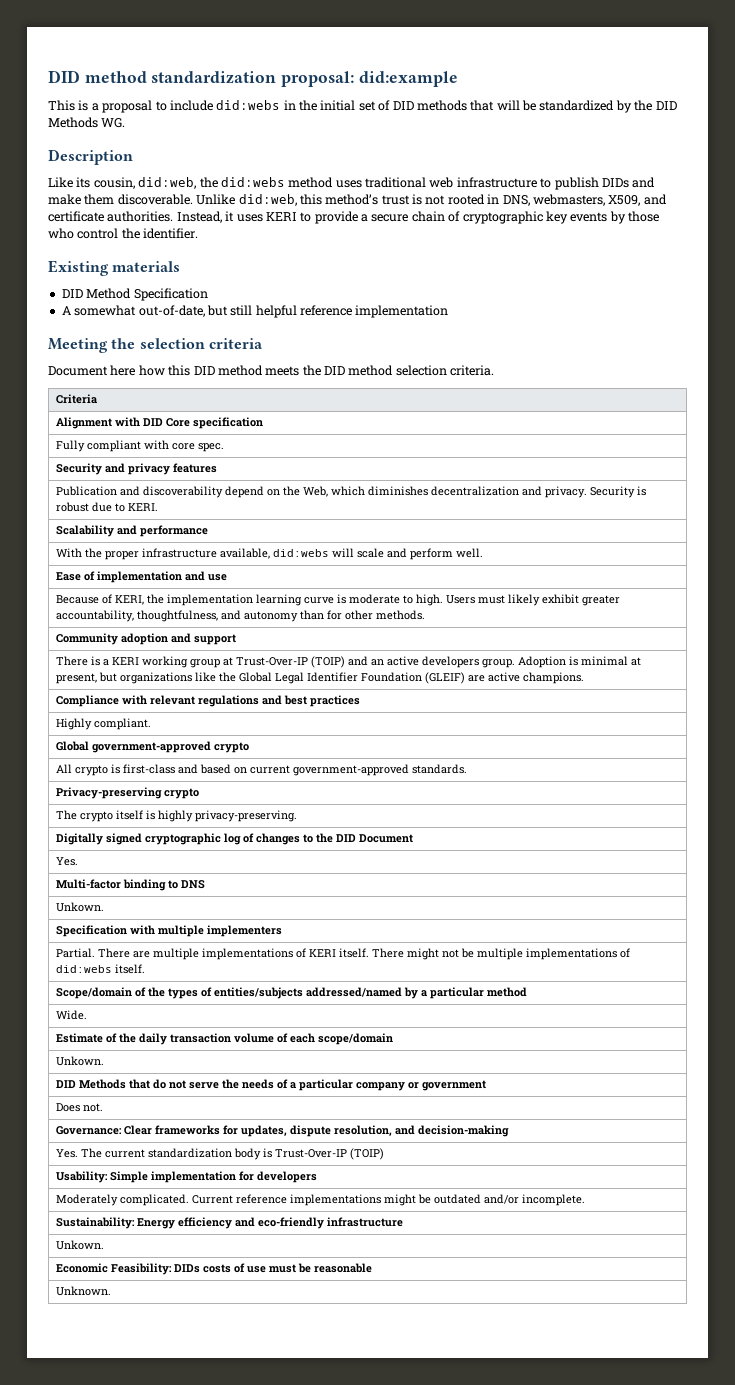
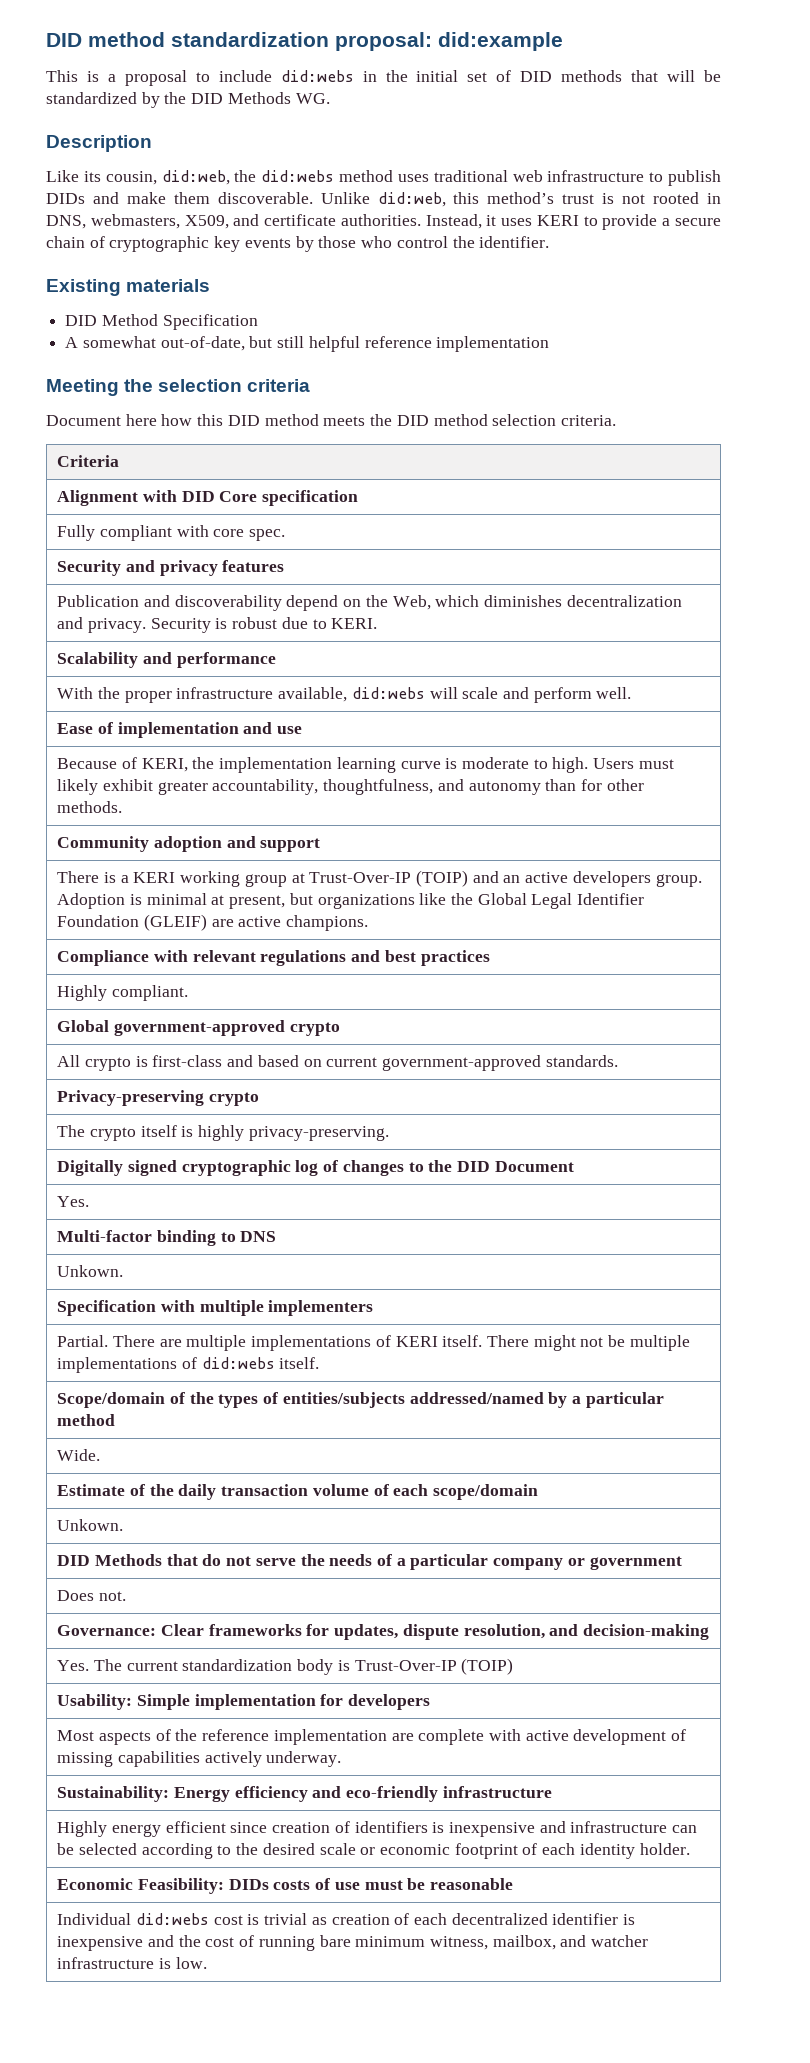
[56,1194,586,1206] Moderately complicated. Current reference implementations might be outdated and/or incomplete. -> [57,1729,687,1745] [57,1751,342,1767] Most aspects of the reference implementation are complete with active development of missing capabilities actively underway.
[56,1240,105,1250] Unkown. -> [57,1821,698,1837] [57,1843,690,1859] Highly energy efficient since creation of identifiers is inexpensive and infrastructure can be selected according to the desired scale or economic footprint of each identity holder.
[56,1286,112,1296] Unknown. -> [57,1913,636,1925] [57,1935,649,1951] [57,1957,207,1969] Individual did:webs cost is trivial as creation of each decentralized identifier is inexpensive and the cost of running bare minimum witness, mailbox, and watcher infrastructure is low.

